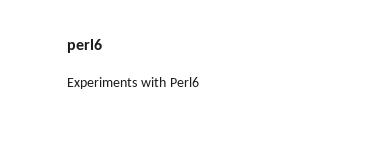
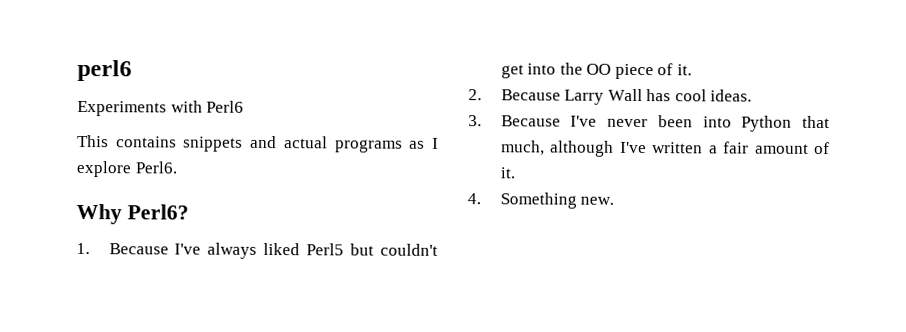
(199, 82) none -> [77,134,440,153] [76,160,178,178] [76,203,189,225] [76,242,438,259] [500,62,693,80] [468,88,753,105] [468,115,830,132] [500,140,830,157] [499,167,515,179] [467,192,615,209] // This contains snippets and actual programs as I explore Perl6. // Why Perl6? // 1. Because I've always liked Perl5 but couldn't get into the OO piece of it. // 2. Because Larry Wall has cool ideas. // 3. Because I've never been into Python that much, although I've written a fair amount of it. // 4. Something new.

